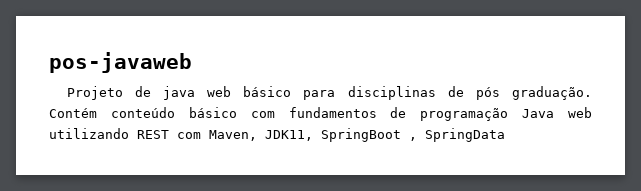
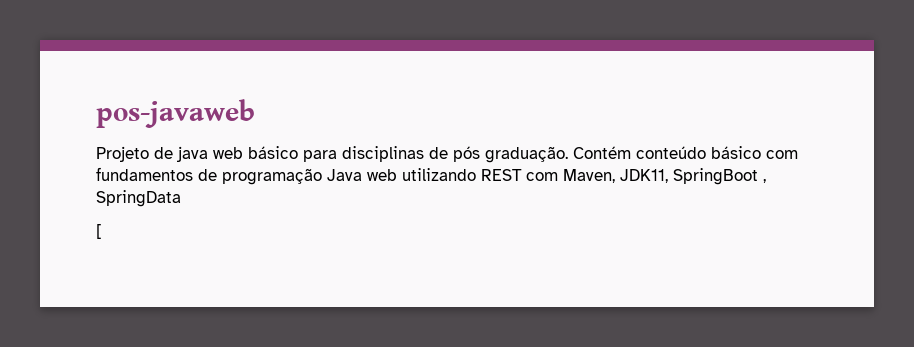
(505, 135) none -> [96,224,101,239] // [

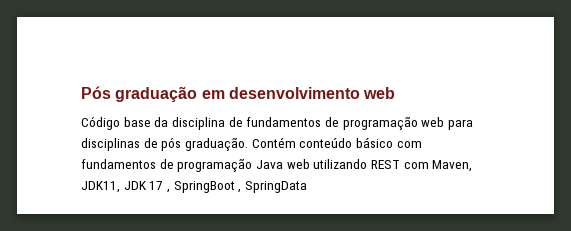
[96,99,255,128] [96,146,298,162] pos-javaweb // Projeto de java web básico -> [81,86,396,102] [81,116,445,130] Pós graduação em desenvolvimento web // Código base da disciplina de fundamentos de programação web
(668, 176) none -> [123,181,170,193] JDK 17 ,
[96,224,101,239] // [ -> (307, 187) none

